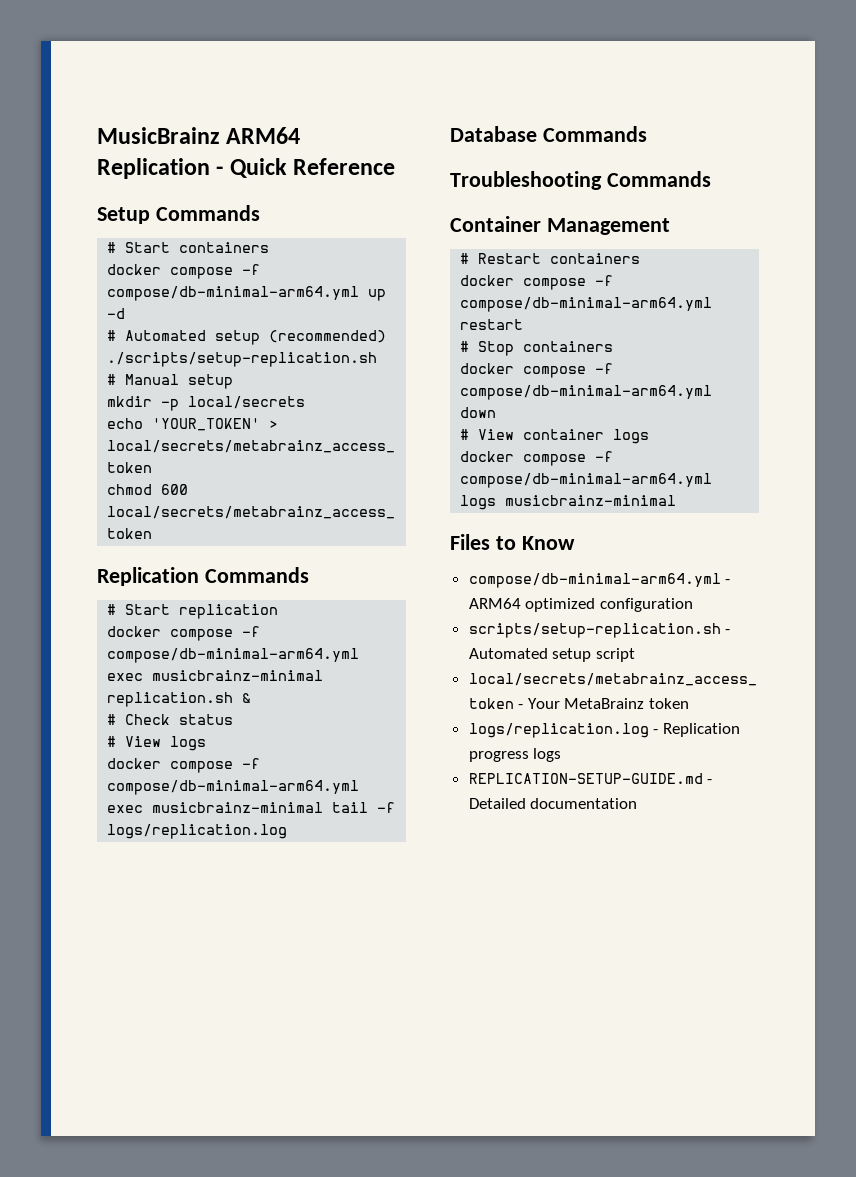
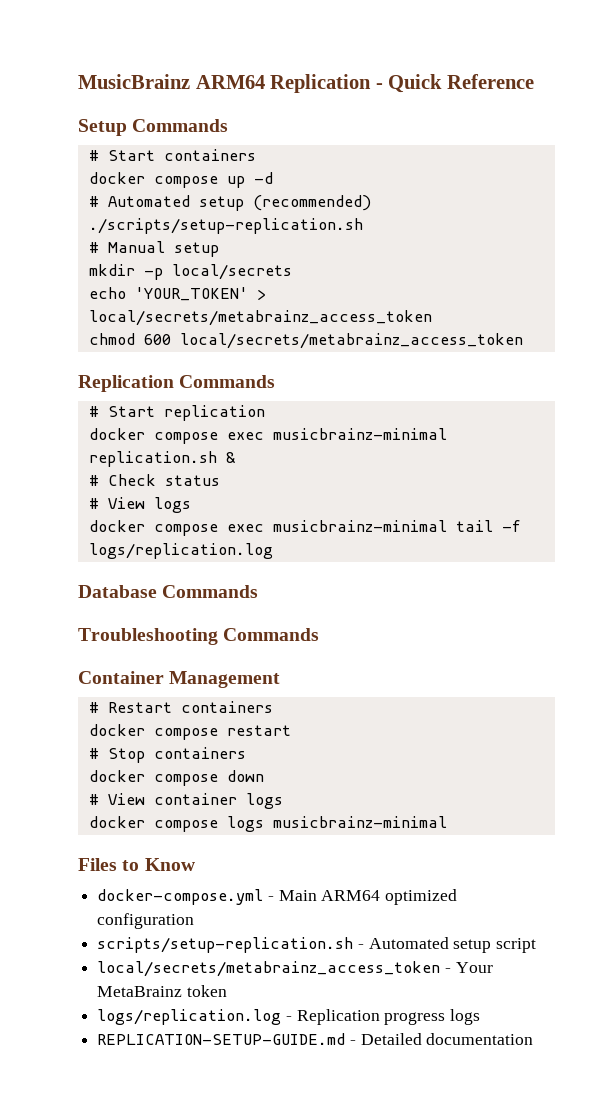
[242,264,261,275] [107,286,360,301] -f compose/db-minimal-arm64.yml -> (218, 182) none
[242,626,261,637] [107,648,360,663] -f compose/db-minimal-arm64.yml -> (218, 438) none
[242,758,261,769] [107,780,360,795] -f compose/db-minimal-arm64.yml -> (218, 530) none
[595,275,614,286] [460,297,713,312] -f compose/db-minimal-arm64.yml -> (218, 734) none
[595,363,614,374] [460,385,713,400] -f compose/db-minimal-arm64.yml -> (218, 780) none
[595,451,614,462] [460,473,713,488] -f compose/db-minimal-arm64.yml -> (218, 826) none
[468,573,731,588] compose/db-minimal-arm64.yml - -> [97,889,317,905] docker-compose.yml - Main

